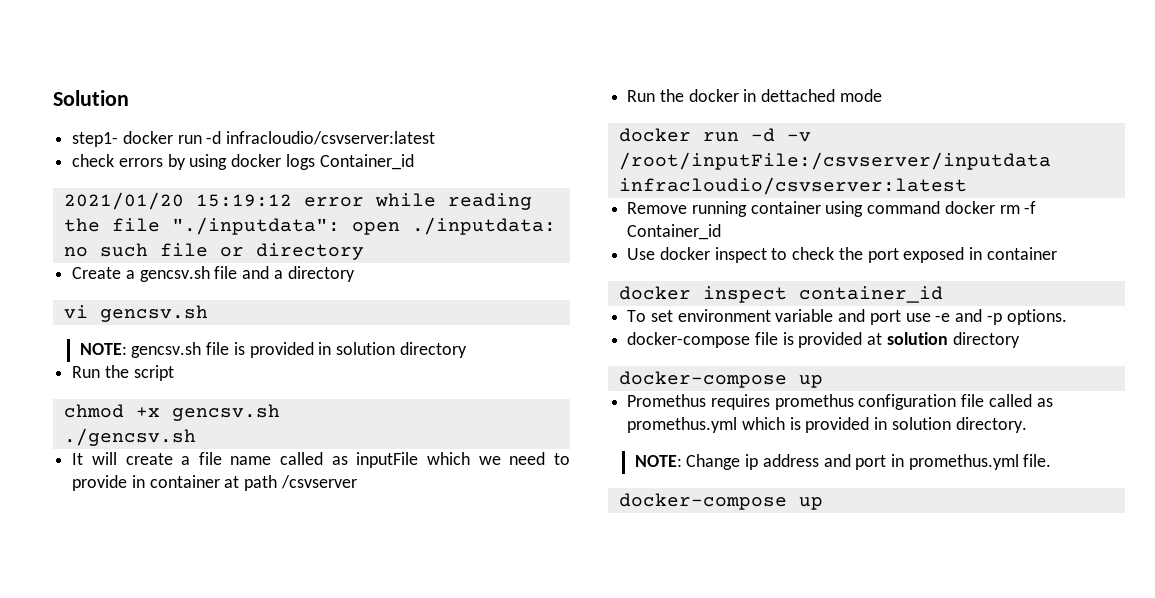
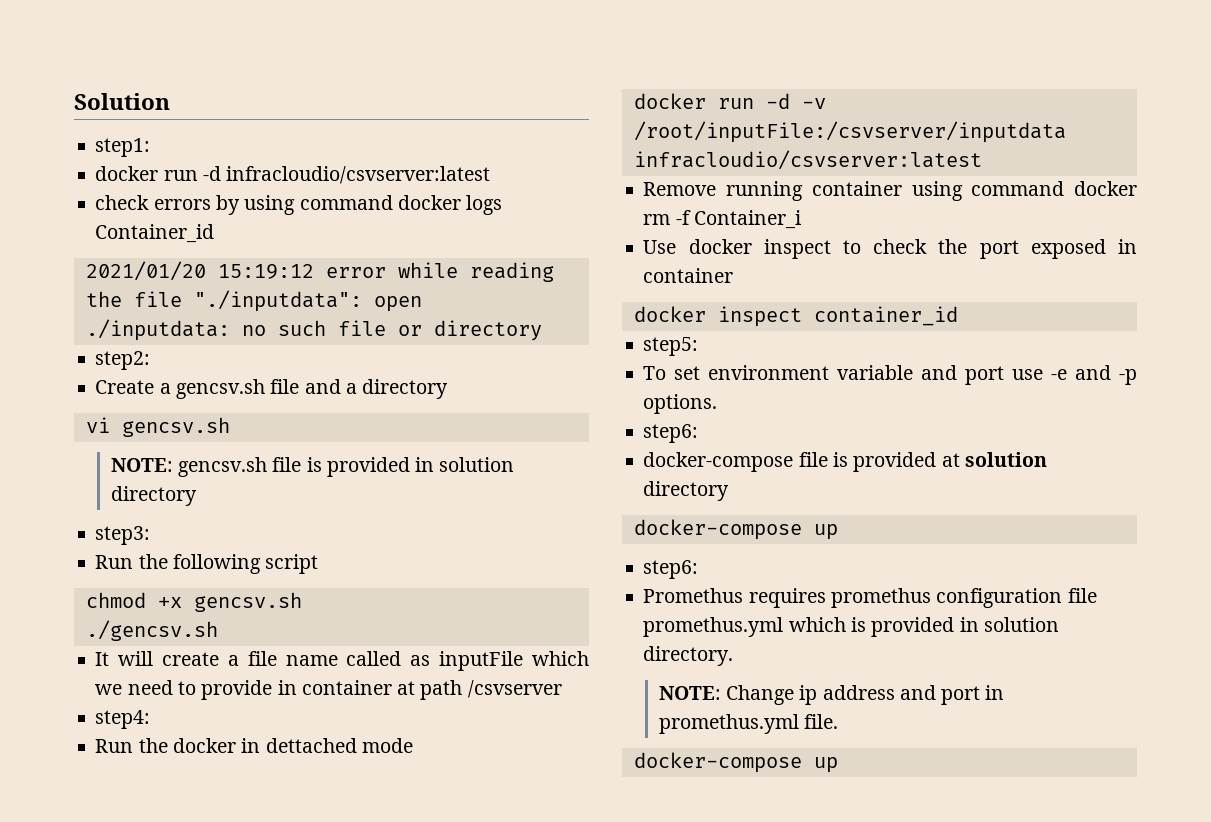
[72,132,119,147] step1- -> [95,138,151,157] step1: //
(228, 162) none -> [299,195,393,210] command
(364, 251) none -> [95,351,151,370] // step2:
[72,365,129,378] // Run the -> [95,526,151,545] [95,554,261,574] // step3: // Run the following
(357, 482) none -> [95,710,151,729] // step4:
[627,224,722,240] Container_id -> [693,210,801,229] Container_i
(943, 294) none -> [643,337,699,356] // step5:
(1067, 317) none -> [643,424,699,443] // step6:
(823, 381) none -> [643,560,699,579] // step6:
[988,394,1053,407] called as -> (1097, 595) none

